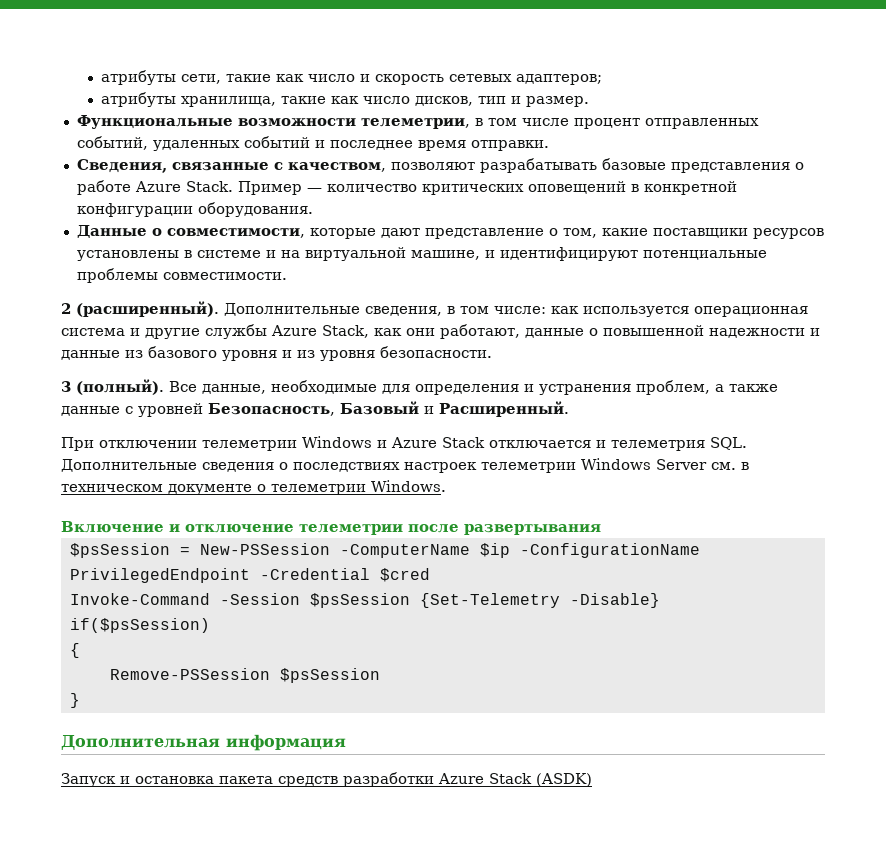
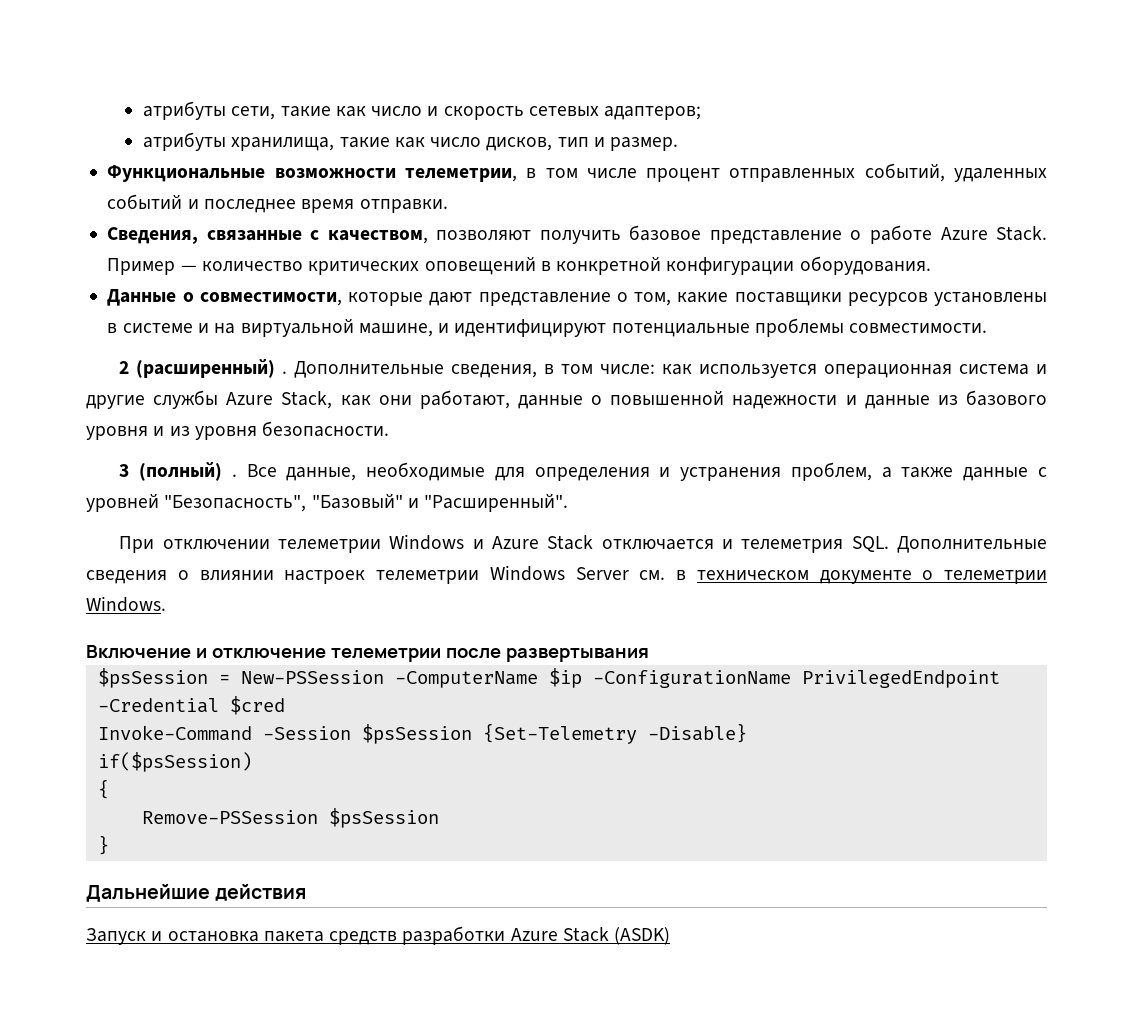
[479,158,790,173] разрабатывать базовые представления -> [539,225,842,244] получить базовое представление
[76,301,219,317] (расширенный). -> [136,359,288,378] (расширенный) .
[76,379,164,395] (полный). -> [138,462,237,481] (полный) .
[208,401,569,417] Безопасность, Базовый и Расширенный. -> [164,493,569,512] "Безопасность", "Базовый" и "Расширенный".
[293,462,400,472] последствиях -> [199,570,274,581] влиянии
[61,734,346,751] Дополнительная информация -> [86,884,307,902] Дальнейшие действия

